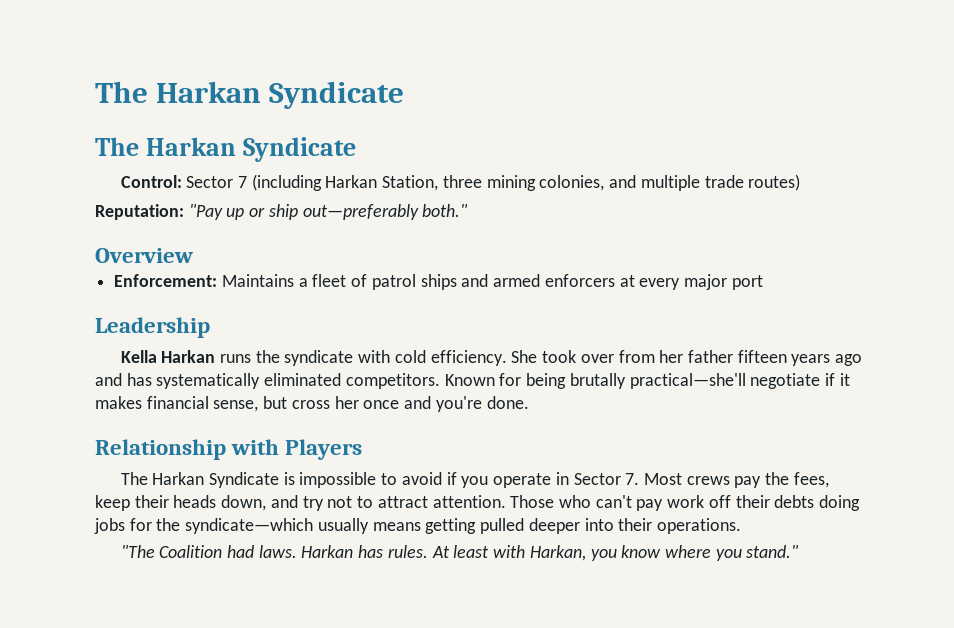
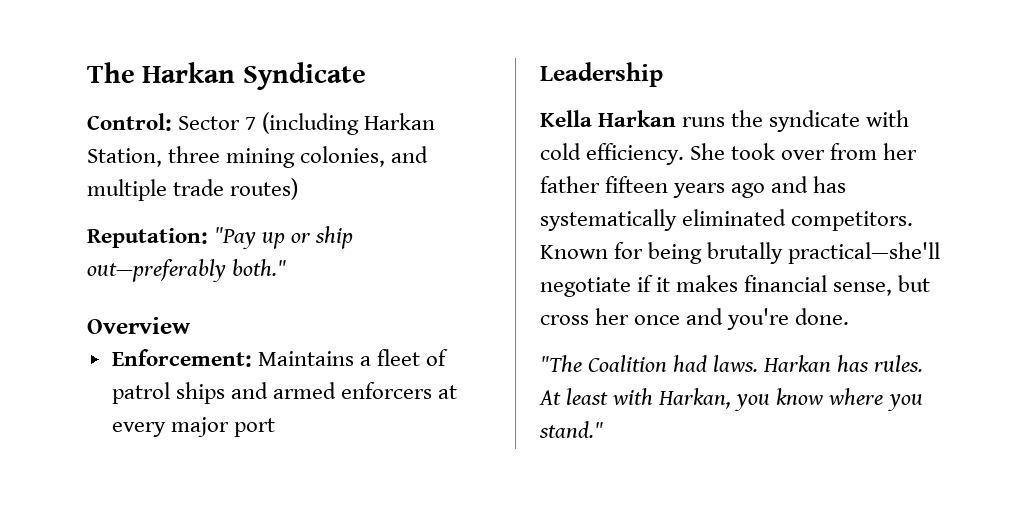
[95,81,405,109] [95,137,357,162] The Harkan Syndicate // The Harkan Syndicate -> [87,62,366,90] The Harkan Syndicate
[95,439,363,460] [120,472,829,488] [95,495,861,511] [94,518,741,534] // Relationship with Players // The Harkan Syndicate is impossible to avoid if you operate in Sector 7. Most crews pay the fees, keep their heads down, and try not to attract attention. Those who can't pay work off their debts doing jobs for the syndicate—which usually means getting pulled deeper into their operations. -> (850, 316) none

